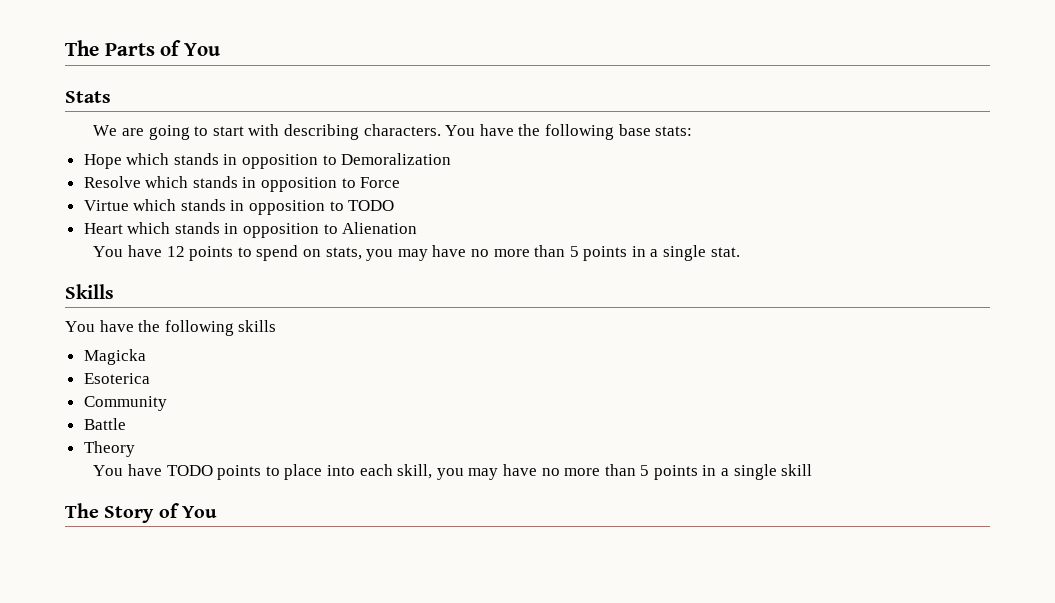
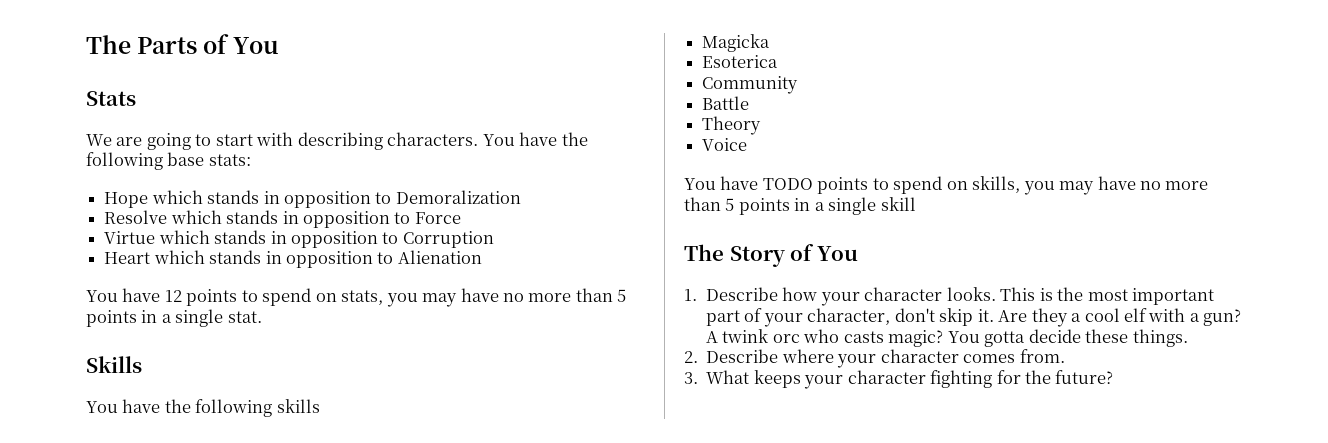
[348,200,395,211] TODO -> [402,231,494,248] Corruption
(135, 449) none -> [702,138,748,151] // Voice
[284,464,433,480] place into each skill, -> [893,176,1021,194] spend on skills,
(217, 512) none -> [684,287,1215,306] [706,308,1242,327] [706,329,1188,347] [684,349,1065,368] [684,370,1114,389] // 1. Describe how your character looks. This is the most important part of your character, don't skip it. Are they a cool elf with a gun? A twink orc who casts magic? You gotta decide these things. // 2. Describe where your character comes from. // 3. What keeps your character fighting for the future?

